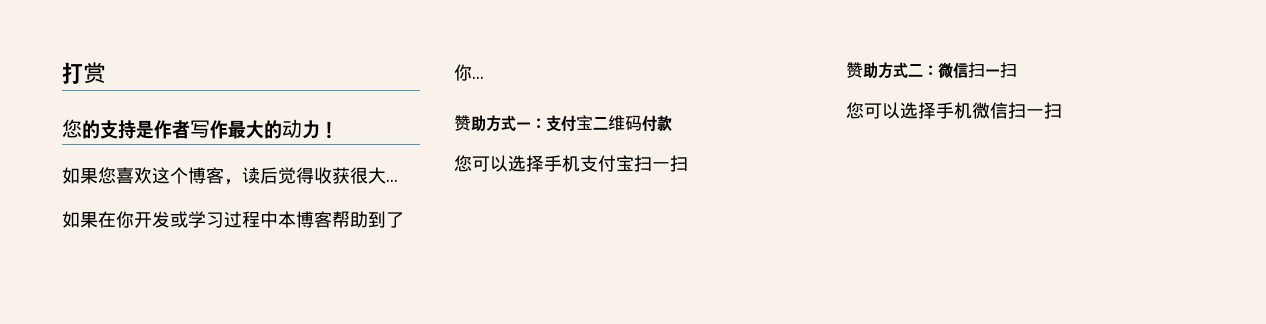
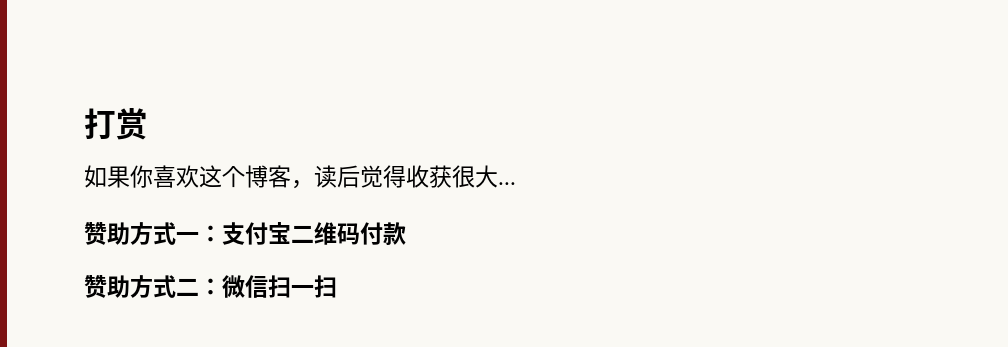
[62,119,338,139] [62,167,116,184] // 您的支持是作者写作最大的动力！ // 如果您 -> [84,165,153,188] // 如果你
[62,211,404,228] [454,64,484,81] // 如果在你开发或学习过程中本博客帮助到了你... -> (516, 183) none
[454,155,688,172] // 您可以选择手机支付宝扫一扫 -> (406, 233) none
[846,102,1062,119] // 您可以选择手机微信扫一扫 -> (337, 286) none

